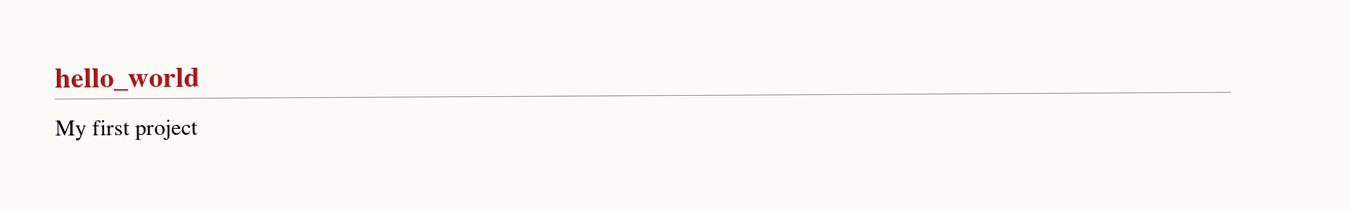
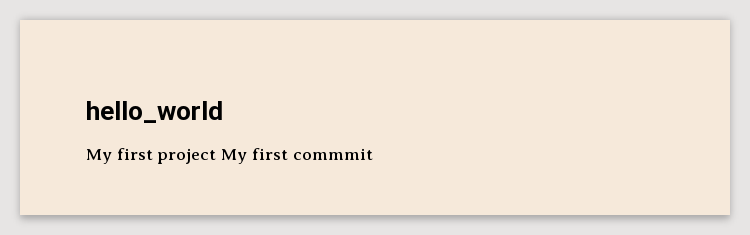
(200, 129) none -> [221,148,373,164] My first commmit

